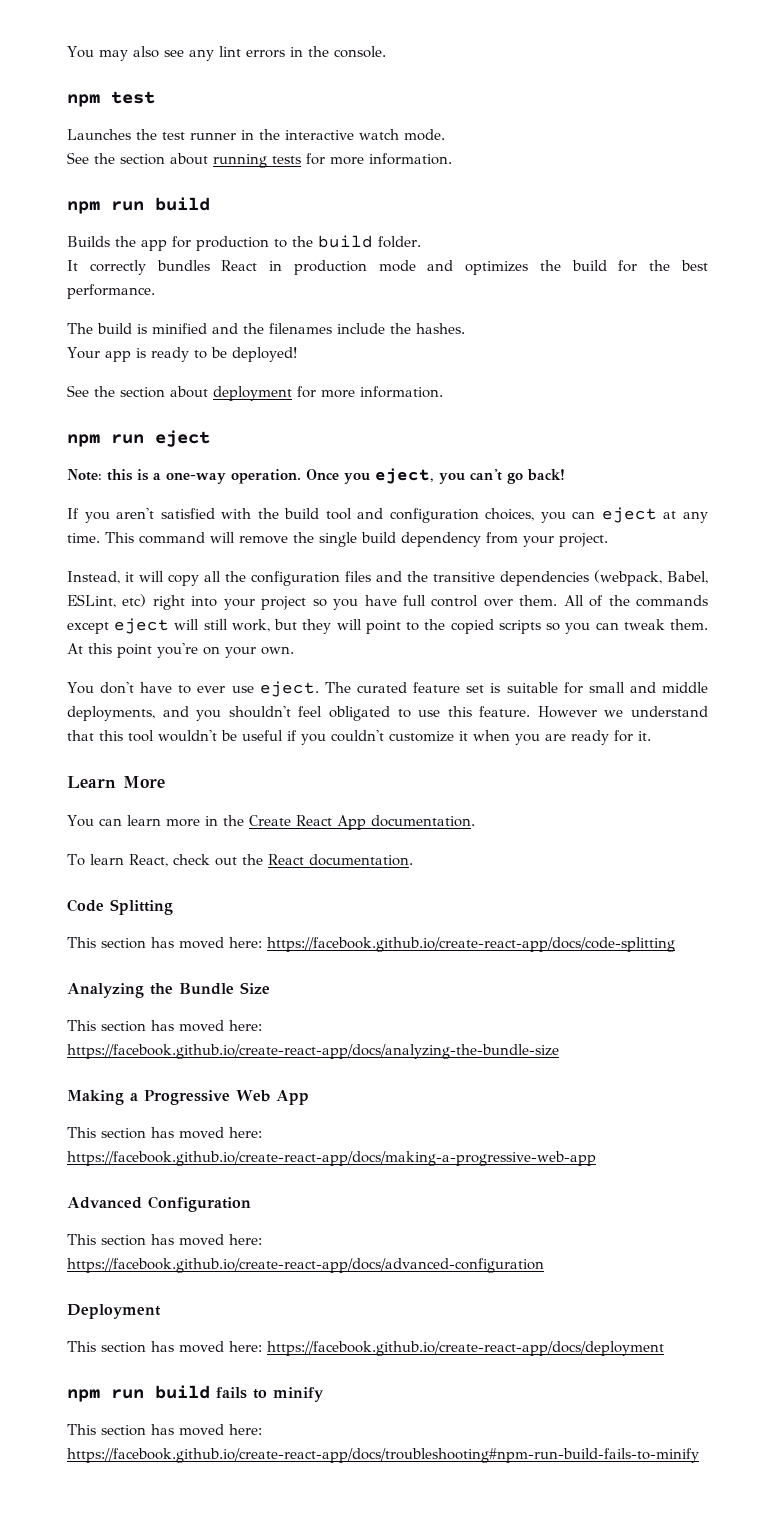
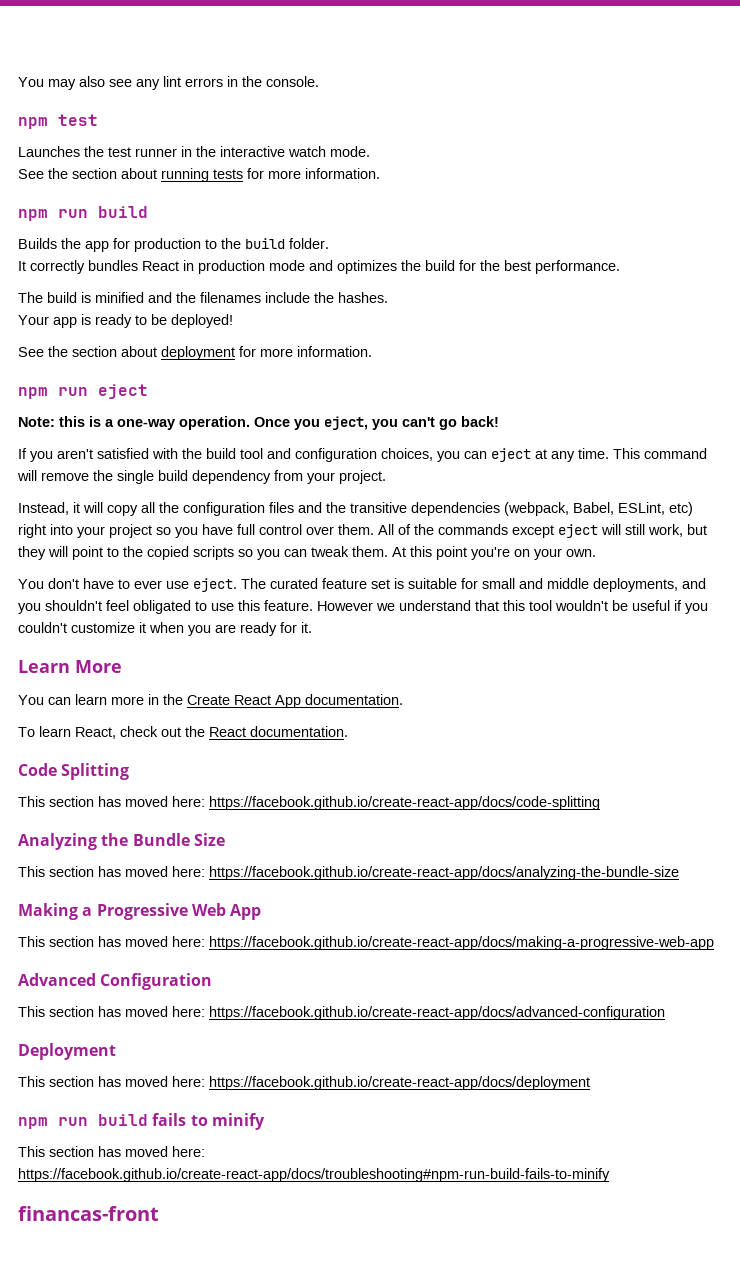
(699, 1455) none -> [18,1206,159,1221] // financas-front

